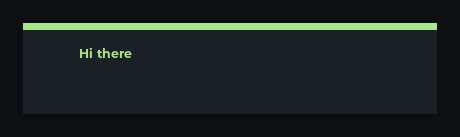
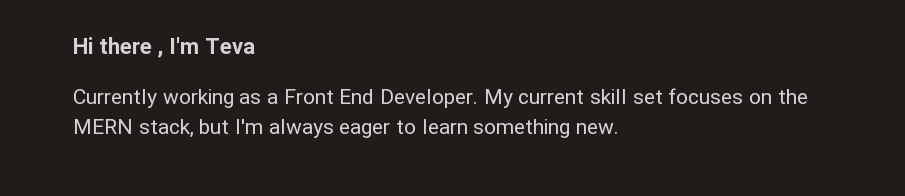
(132, 53) none -> [156,37,255,58] [73,88,808,108] [73,119,620,138] , I'm Teva // Currently working as a Front End Developer. My current skill set focuses on the MERN stack, but I'm always eager to learn something new.

